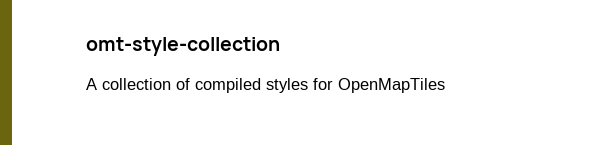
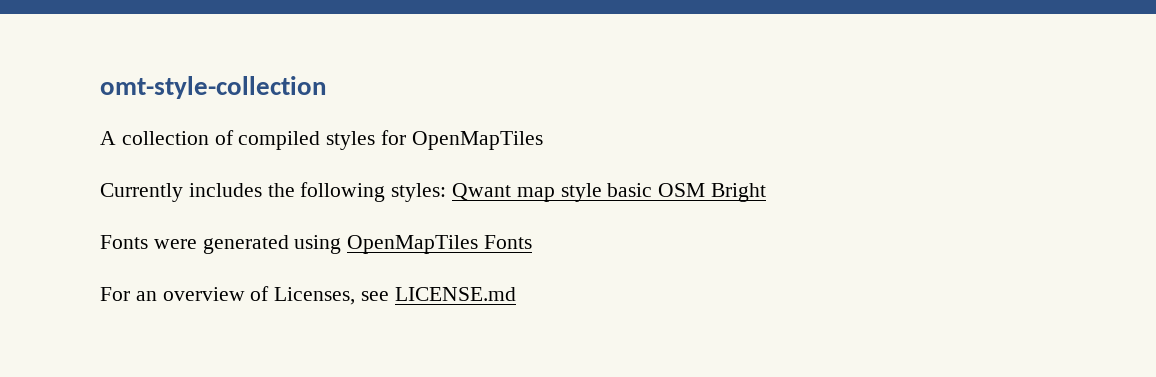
(445, 85) none -> [100,182,767,202] [100,235,533,254] [100,286,516,305] // Currently includes the following styles: Qwant map style basic OSM Bright // Fonts were generated using OpenMapTiles Fonts // For an overview of Licenses, see LICENSE.md

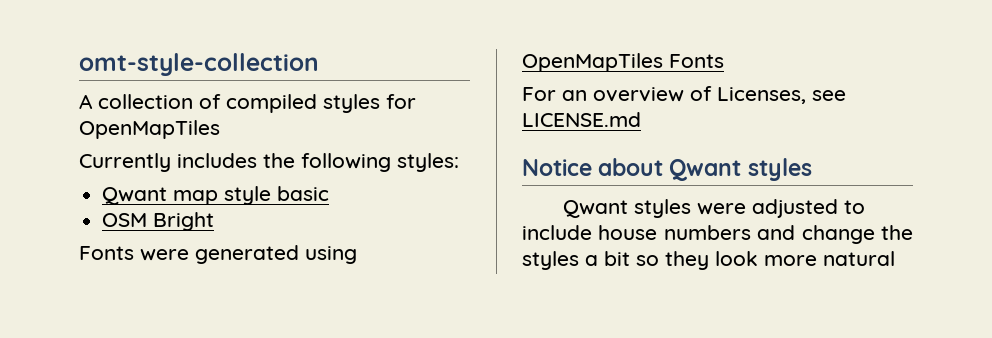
(447, 192) none -> (459, 162) //
(653, 190) none -> (330, 193) //
(516, 294) none -> [522,158,812,181] [562,199,865,218] [522,225,913,244] [522,251,895,270] // Notice about Qwant styles // Qwant styles were adjusted to include house numbers and change the styles a bit so they look more natural

